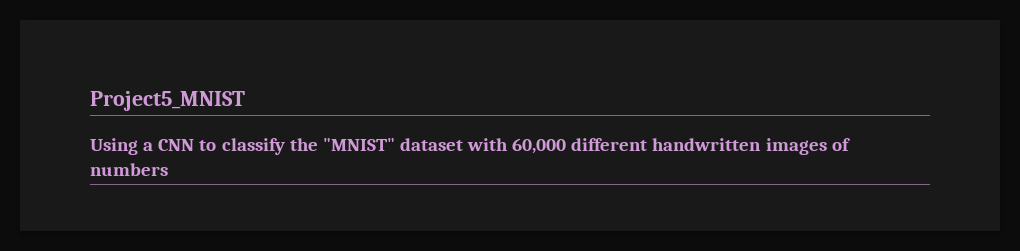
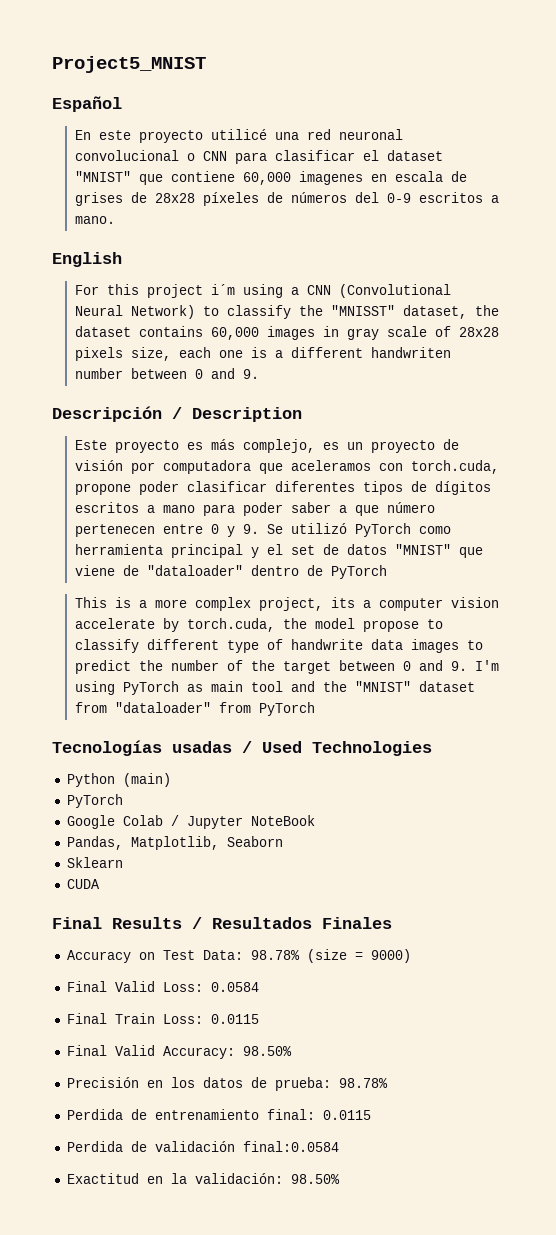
[90,138,850,155] [90,163,168,176] Using a CNN to classify the "MNIST" dataset with 60,000 different handwritten images of numbers -> [52,96,122,112] [74,129,403,143] [74,150,443,164] [74,171,467,185] [74,192,499,206] [74,216,115,224] [52,252,122,267] [74,284,451,298] [74,305,499,319] [74,326,499,340] [74,347,451,361] [74,368,259,379] [52,406,302,422] [74,439,459,453] [74,460,499,474] [74,481,491,495] [74,502,435,516] [74,523,451,537] [74,544,483,558] [74,565,387,579] [74,597,499,611] [74,618,443,632] [74,639,483,653] [74,660,499,674] [74,681,475,695] [74,702,315,716] [52,740,432,756] [66,773,171,787] [66,794,123,808] [66,815,315,829] [66,836,283,850] [66,857,123,868] [66,879,100,889] [52,917,392,929] [66,949,411,963] [66,981,259,992] [66,1013,259,1024] [66,1045,292,1059] [66,1077,388,1091] [66,1109,371,1120] [66,1141,339,1152] [66,1173,340,1184] Español // En este proyecto utilicé una red neuronal convolucional o CNN para clasificar el dataset "MNIST" que contiene 60,000 imagenes en escala de grises de 28x28 píxeles de números del 0-9 escritos a mano. // English // For this project i´m using a CNN (Convolutional Neural Network) to classify the "MNISST" dataset, the dataset contains 60,000 images in gray scale of 28x28 pixels size, each one is a different handwriten number between 0 and 9. // Descripción / Description // Este proyecto es más complejo, es un proyecto de visión por computadora que aceleramos con torch.cuda, propone poder clasificar diferentes tipos de dígitos escritos a mano para poder saber a que número pertenecen entre 0 y 9. Se utilizó PyTorch como herramienta principal y el set de datos "MNIST" que viene de "dataloader" dentro de PyTorch // This is a more complex project, its a computer vision accelerate by torch.cuda, the model propose to classify different type of handwrite data images to predict the number of the target between 0 and 9. I'm using PyTorch as main tool and the "MNIST" dataset from "dataloader" from PyTorch // Tecnologías usadas / Used Technologies // Python (main) // PyTorch // Google Colab / Jupyter NoteBook // Pandas, Matplotlib, Seaborn // Sklearn // CUDA // Final Results / Resultados Finales // Accuracy on Test Data: 98.78% (size = 9000) // Final Valid Loss: 0.0584 // Final Train Loss: 0.0115 // Final Valid Accuracy: 98.50% // Precisión en los datos de prueba: 98.78% // Perdida de entrenamiento final: 0.0115 // Perdida de validación final:0.0584 // Exactitud en la validación: 98.50%

